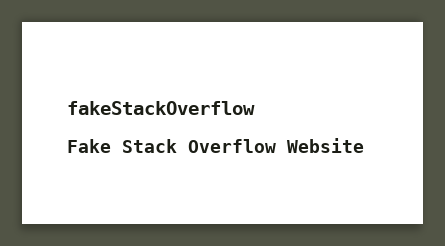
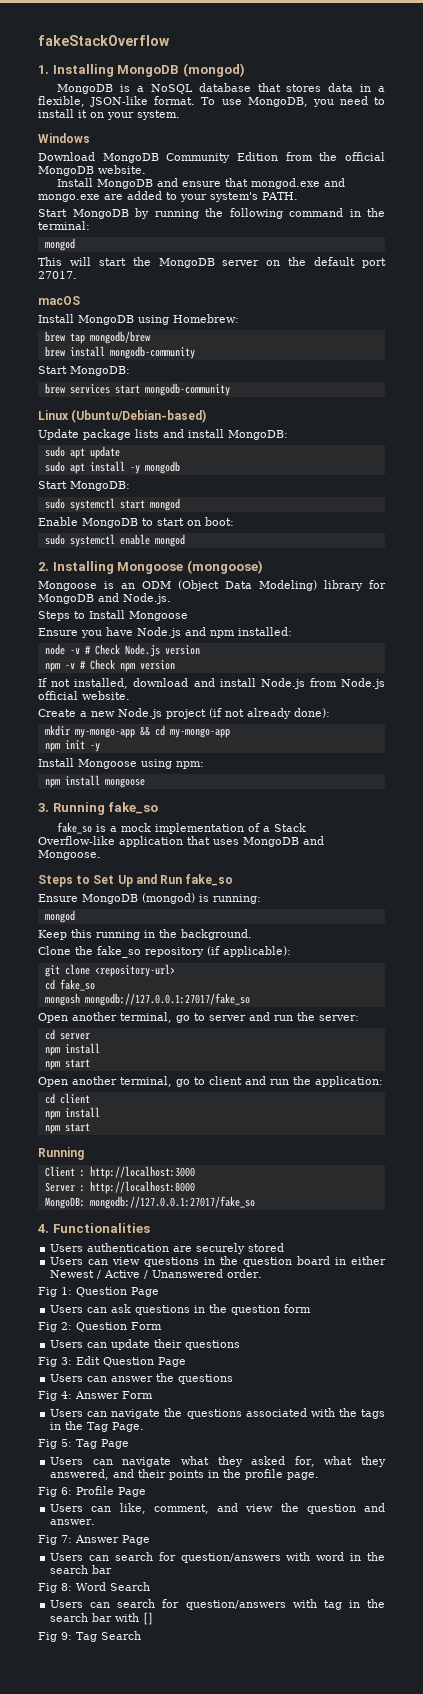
[67,138,364,153] Fake Stack Overflow Website -> [38,63,245,77] [57,83,385,94] [38,96,385,107] [38,109,180,120] [38,133,90,143] [38,152,385,163] [38,165,146,176] [57,178,346,189] [38,191,298,202] [38,208,385,219] [38,221,90,230] [44,238,75,251] [38,257,386,268] [38,271,77,279] [38,296,80,305] [38,314,239,325] [44,331,150,344] [44,346,195,359] [38,366,130,376] [44,383,230,396] [38,409,207,423] [38,429,288,440] [44,446,120,459] [44,461,180,474] [38,481,130,491] [44,498,180,511] [38,517,234,528] [44,534,185,547] [38,560,263,574] [38,580,386,591] [38,593,171,604] [38,610,188,621] [38,627,292,638] [44,644,200,657] [44,659,175,672] [38,678,385,689] [38,691,130,700] [38,708,330,719] [44,725,230,738] [44,740,100,752] [38,758,204,769] [44,775,145,788] [38,802,159,815] [57,822,307,834] [38,836,324,847] [38,850,101,860] [38,874,234,887] [38,893,261,904] [44,910,75,923] [38,929,252,940] [38,946,291,958] [44,964,175,977] [44,979,95,991] [44,993,250,1006] [38,1012,359,1023] [44,1029,90,1040] [44,1043,100,1056] [44,1059,90,1070] [38,1076,383,1087] [44,1093,90,1104] [44,1107,100,1120] [44,1123,90,1134] [38,1147,84,1160] [44,1166,195,1179] [44,1181,195,1194] [44,1196,255,1209] [38,1223,150,1233] [50,1243,285,1254] [50,1256,386,1267] [50,1269,263,1279] [38,1287,159,1297] [50,1304,312,1315] [38,1322,162,1332] [50,1339,241,1350] [38,1356,186,1367] [50,1373,234,1384] [38,1391,153,1401] [50,1408,386,1419] [50,1421,145,1432] [38,1439,129,1449] [50,1456,387,1467] [50,1469,320,1480] [38,1486,146,1497] [50,1503,386,1514] [50,1519,96,1525] [38,1535,150,1545] [50,1552,386,1563] [50,1565,113,1574] [38,1582,150,1593] [50,1599,386,1610] [50,1612,154,1625] [38,1631,141,1642] 1. Installing MongoDB (mongod) // MongoDB is a NoSQL database that stores data in a flexible, JSON-like format. To use MongoDB, you need to install it on your system. // Windows // Download MongoDB Community Edition from the official MongoDB website. // Install MongoDB and ensure that mongod.exe and mongo.exe are added to your system's PATH. // Start MongoDB by running the following command in the terminal: // mongod // This will start the MongoDB server on the default port 27017. // macOS // Install MongoDB using Homebrew: // brew tap mongodb/brew // brew install mongodb-community // Start MongoDB: // brew services start mongodb-community // Linux (Ubuntu/Debian-based) // Update package lists and install MongoDB: // sudo apt update // sudo apt install -y mongodb // Start MongoDB: // sudo systemctl start mongod // Enable MongoDB to start on boot: // sudo systemctl enable mongod // 2. Installing Mongoose (mongoose) // Mongoose is an ODM (Object Data Modeling) library for MongoDB and Node.js. // Steps to Install Mongoose // Ensure you have Node.js and npm installed: // node -v # Check Node.js version // npm -v # Check npm version // If not installed, download and install Node.js from Node.js official website. // Create a new Node.js project (if not already done): // mkdir my-mongo-app && cd my-mongo-app // npm init -y // Install Mongoose using npm: // npm install mongoose // 3. Running fake_so // fake_so is a mock implementation of a Stack Overflow-like application that uses MongoDB and Mongoose. // Steps to Set Up and Run fake_so // Ensure MongoDB (mongod) is running: // mongod // Keep this running in the background. // Clone the fake_so repository (if applicable): // git clone <repository-url> // cd fake_so // mongosh mongodb://127.0.0.1:27017/fake_so // Open another terminal, go to server and run the server: // cd server // npm install // npm start // Open another terminal, go to client and run the application: // cd client // npm install // npm start // Running // Client : http://localhost:3000 // Server : http://localhost:8000 // MongoDB: mongodb://127.0.0.1:27017/fake_so // 4. Functionalities // Users authentication are securely stored // Users can view questions in the question board in either Newest / Active / Unanswered order. // Fig 1: Question Page // Users can ask questions in the question form // Fig 2: Question Form // Users can update their questions // Fig 3: Edit Question Page // Users can answer the questions // Fig 4: Answer Form // Users can navigate the questions associated with the tags in the Tag Page. // Fig 5: Tag Page // Users can navigate what they asked for, what they answered, and their points in the profile page. // Fig 6: Profile Page // Users can like, comment, and view the question and answer. // Fig 7: Answer Page // Users can search for question/answers with word in the search bar // Fig 8: Word Search // Users can search for question/answers with tag in the search bar with [] // Fig 9: Tag Search

